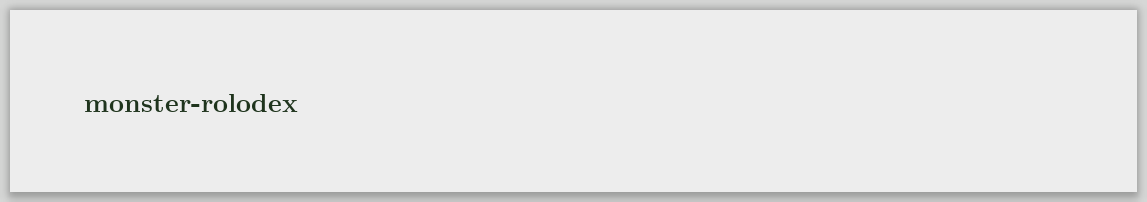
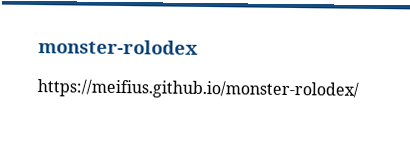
(298, 103) none -> [37,79,359,100] // https://meifius.github.io/monster-rolodex/

